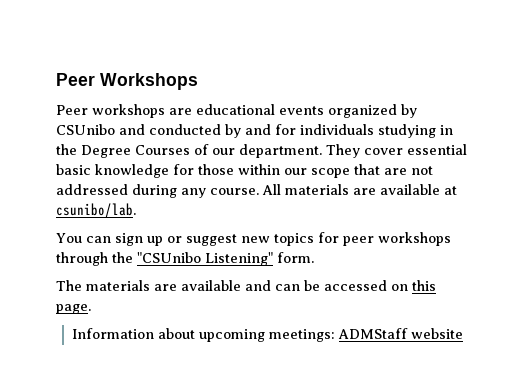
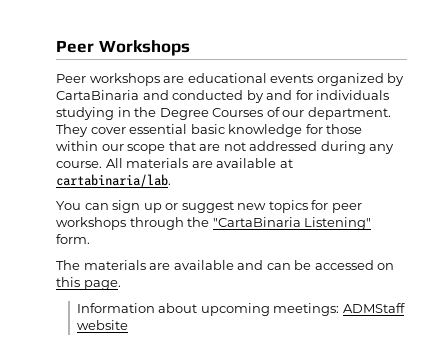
[56,124,115,135] CSUnibo -> [56,90,139,100] CartaBinaria
[56,203,136,218] csunibo/lab. -> [56,174,171,187] cartabinaria/lab.
[137,252,201,263] "CSUnibo -> [212,217,301,227] "CartaBinaria

